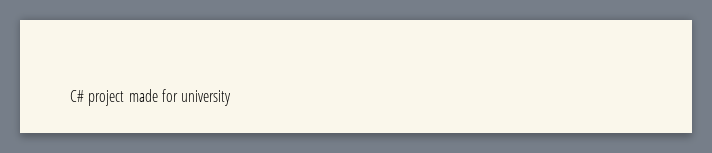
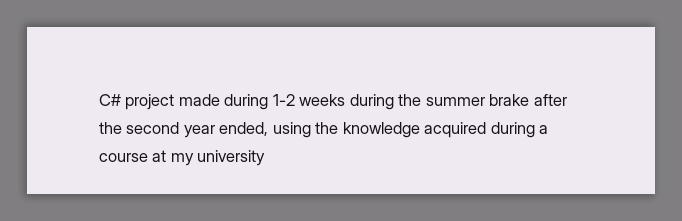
[161,89,178,102] for -> [224,94,567,110] [99,122,549,138] [99,150,194,166] during 1-2 weeks during the summer brake after the second year ended, using the knowledge acquired during a course at my

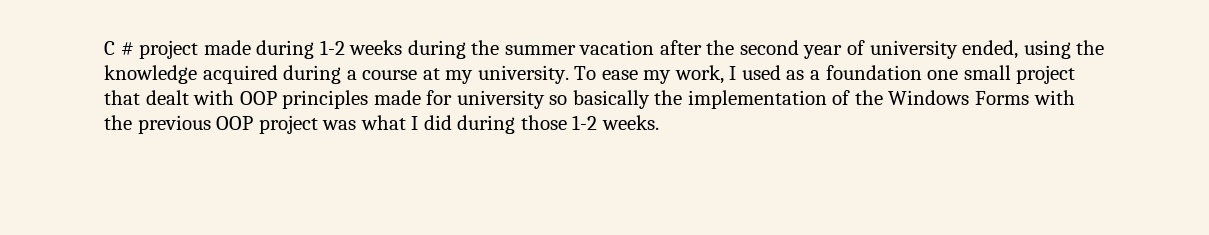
[99,94,121,106] C# -> [104,41,134,55] C #
[489,94,530,106] brake -> [579,40,655,55] vacation
(215, 131) none -> [847,40,958,59] of university
[197,150,266,166] university -> [477,65,1076,84] [104,90,1075,109] [104,115,659,134] university. To ease my work, I used as a foundation one small project that dealt with OOP principles made for university so basically the implementation of the Windows Forms with the previous OOP project was what I did during those 1-2 weeks.

